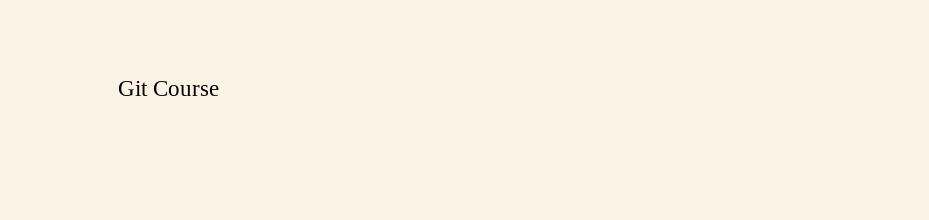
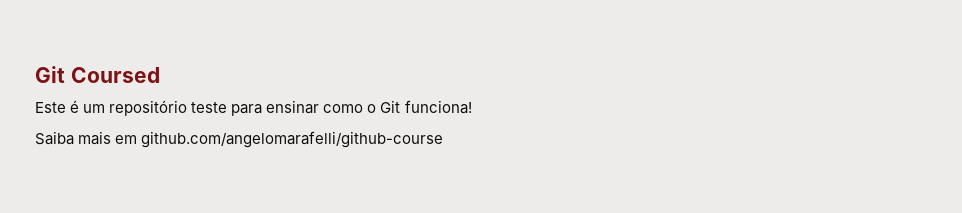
[118,81,220,96] Git Course -> [35,66,160,83] [35,100,472,116] [35,131,444,148] Git Coursed // Este é um repositório teste para ensinar como o Git funciona! // Saiba mais em github.com/angelomarafelli/github-course

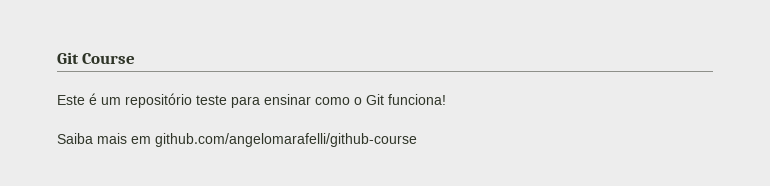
[35,66,160,83] Git Coursed -> [57,52,136,64] Git Course

